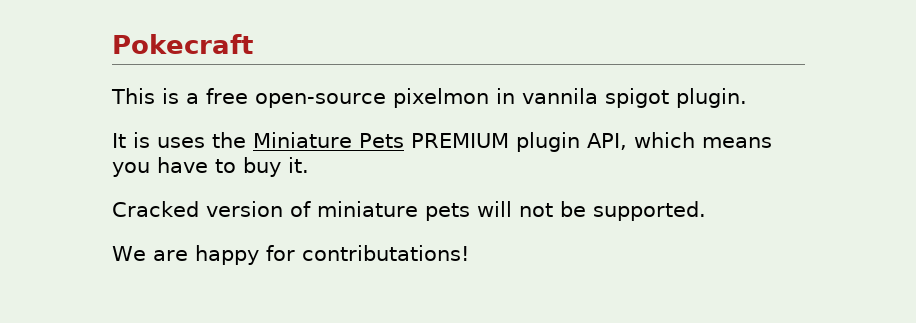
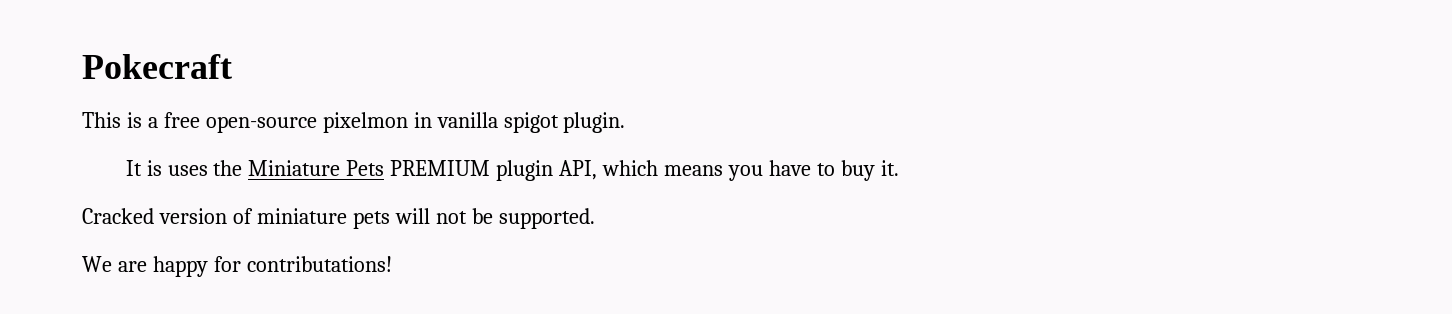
[521,88,598,104] vannila -> [436,112,498,128] vanilla

